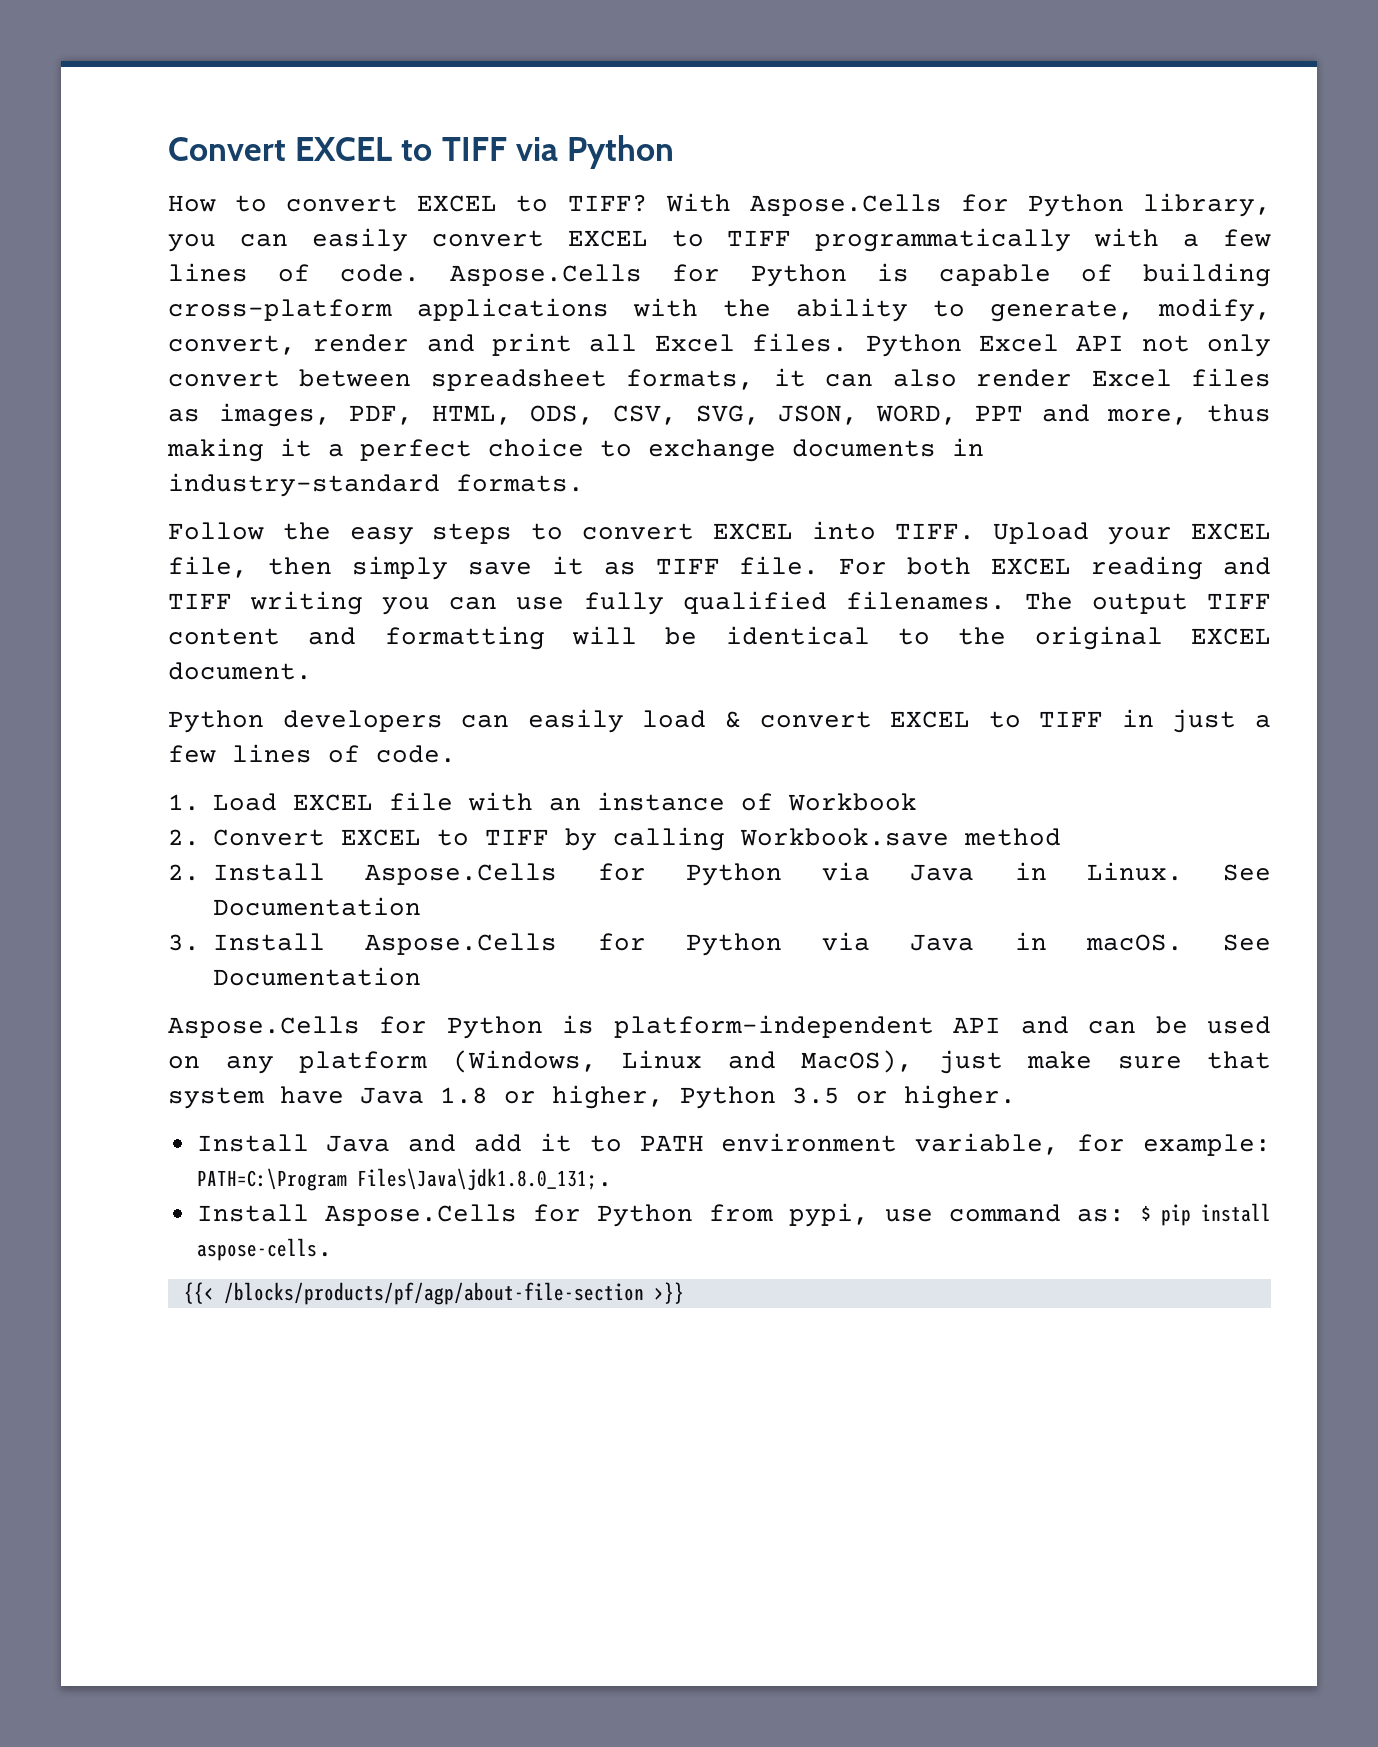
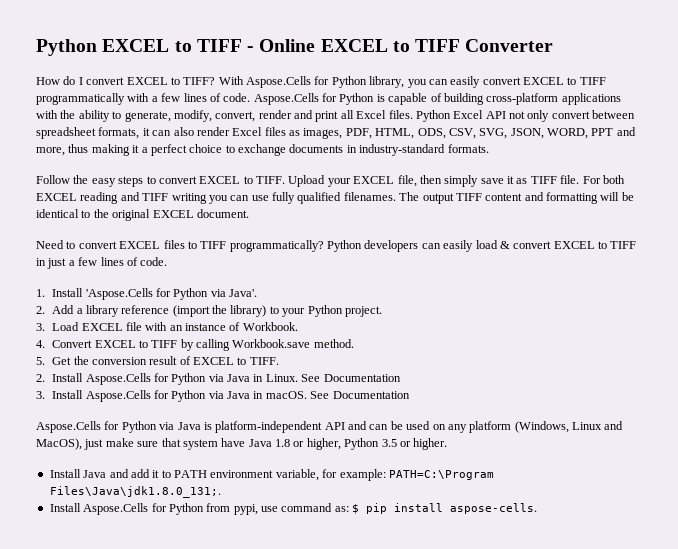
[168,135,674,169] Convert EXCEL to TIFF via Python -> [36,39,554,56] Python EXCEL to TIFF - Online EXCEL to TIFF Converter
[235,195,268,212] to -> [63,76,83,85] do I
[811,521,876,540] into -> [243,176,253,184] to
(312, 671) none -> [36,240,324,252] Need to convert EXCEL files to TIFF programmatically?
(200, 802) none -> [52,288,257,300] [36,305,382,317] [36,323,45,331] Install 'Aspose.Cells for Python via Java'. // 2. Add a library reference (import the library) to your Python project. // 3.
[788,793,917,811] [168,829,200,846] Workbook // 2. -> [242,322,298,331] [36,340,45,348] Workbook. // 4.
[964,828,1061,846] method -> [313,339,354,348] [36,356,279,365] method. // 5. Get the conversion result of EXCEL to TIFF.
(543, 1027) none -> [159,422,201,430] via Java
[183,1282,684,1305] // {{< /blocks/products/pf/agp/about-file-section >}} -> (538, 508) none

